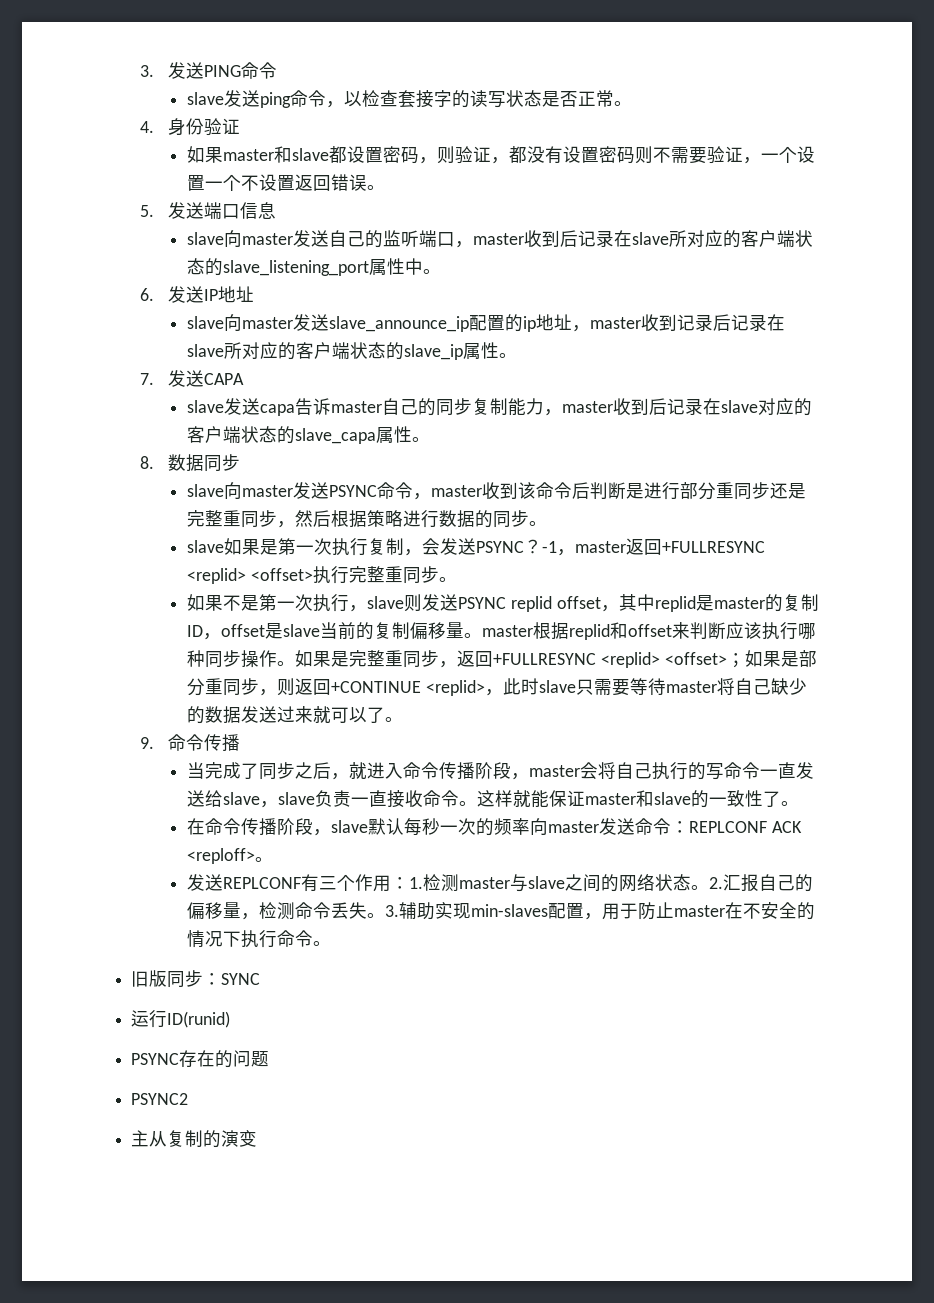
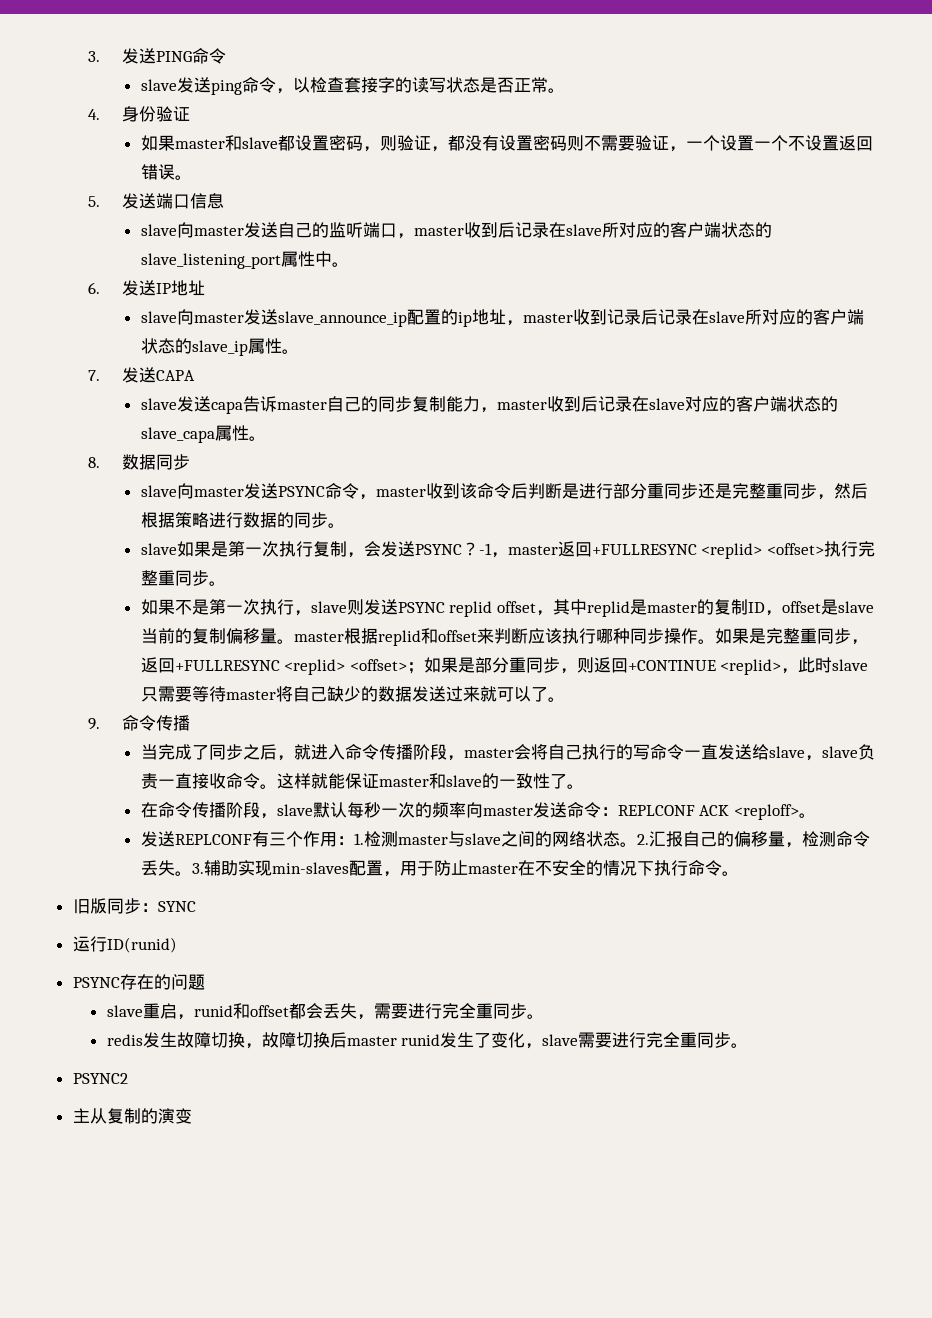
(270, 1059) none -> [106,1003,544,1020] [106,1032,749,1049] // slave重启，runid和offset都会丢失，需要进行完全重同步。 // redis发生故障切换，故障切换后master runid发生了变化，slave需要进行完全重同步。

